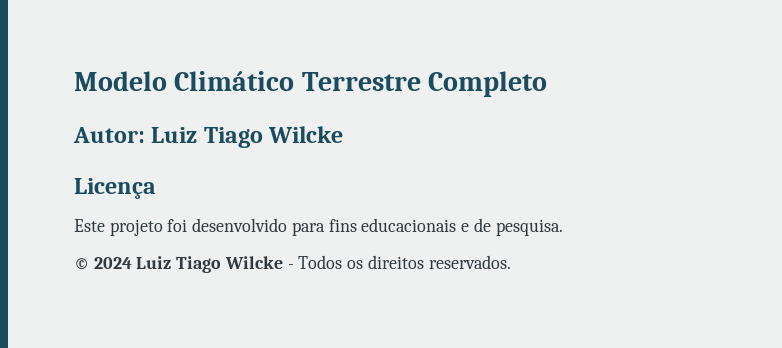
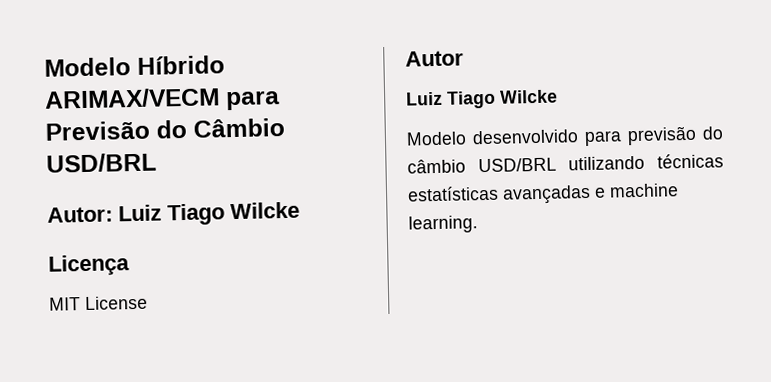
[74,71,548,97] Modelo Climático Terrestre Completo -> [44,55,225,77] [44,87,280,111] [45,117,285,141] [46,152,157,173] Modelo Híbrido ARIMAX/VECM para Previsão do Câmbio USD/BRL
[74,218,563,236] [74,255,511,273] Este projeto foi desenvolvido para fins educacionais e de pesquisa. // © 2024 Luiz Tiago Wilcke - Todos os direitos reservados. -> [49,295,148,311] [405,50,464,67] [406,89,558,109] [406,125,724,147] [407,153,724,174] [407,183,679,205] [408,215,478,234] MIT License // Autor // Luiz Tiago Wilcke // Modelo desenvolvido para previsão do câmbio USD/BRL utilizando técnicas estatísticas avançadas e machine learning.

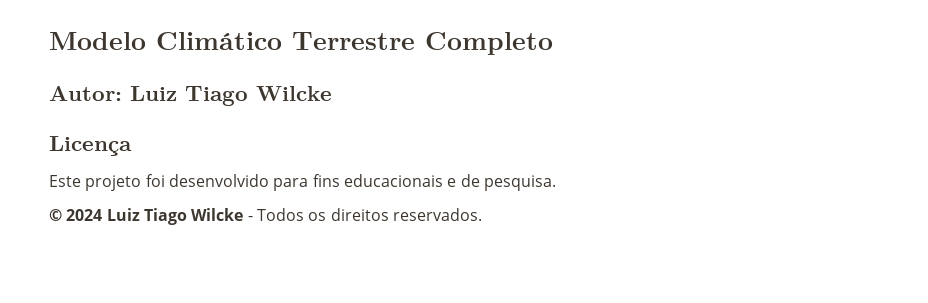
[44,55,225,77] [44,87,280,111] [45,117,285,141] [46,152,157,173] Modelo Híbrido ARIMAX/VECM para Previsão do Câmbio USD/BRL -> [49,32,553,55] Modelo Climático Terrestre Completo
[49,295,148,311] [405,50,464,67] [406,89,558,109] [406,125,724,147] [407,153,724,174] [407,183,679,205] [408,215,478,234] MIT License // Autor // Luiz Tiago Wilcke // Modelo desenvolvido para previsão do câmbio USD/BRL utilizando técnicas estatísticas avançadas e machine learning. -> [49,174,556,191] [49,208,482,225] Este projeto foi desenvolvido para fins educacionais e de pesquisa. // © 2024 Luiz Tiago Wilcke - Todos os direitos reservados.

